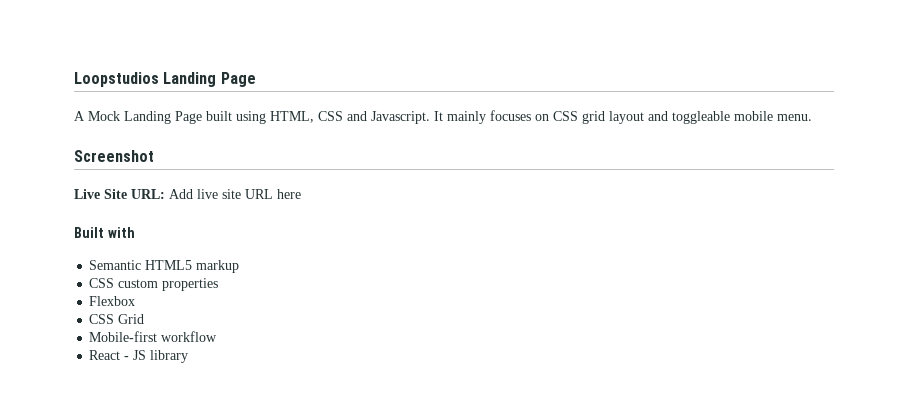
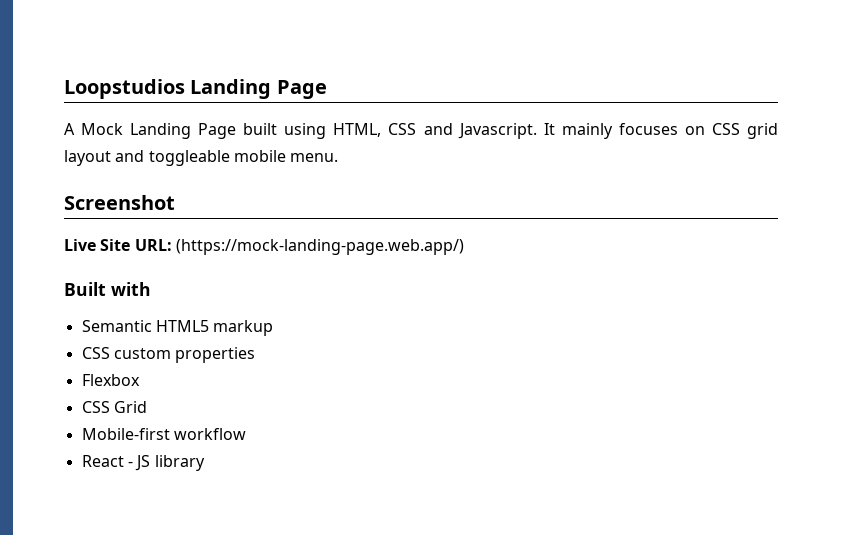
[169,189,301,199] Add live site URL here -> [175,239,464,255] (https://mock-landing-page.web.app/)

